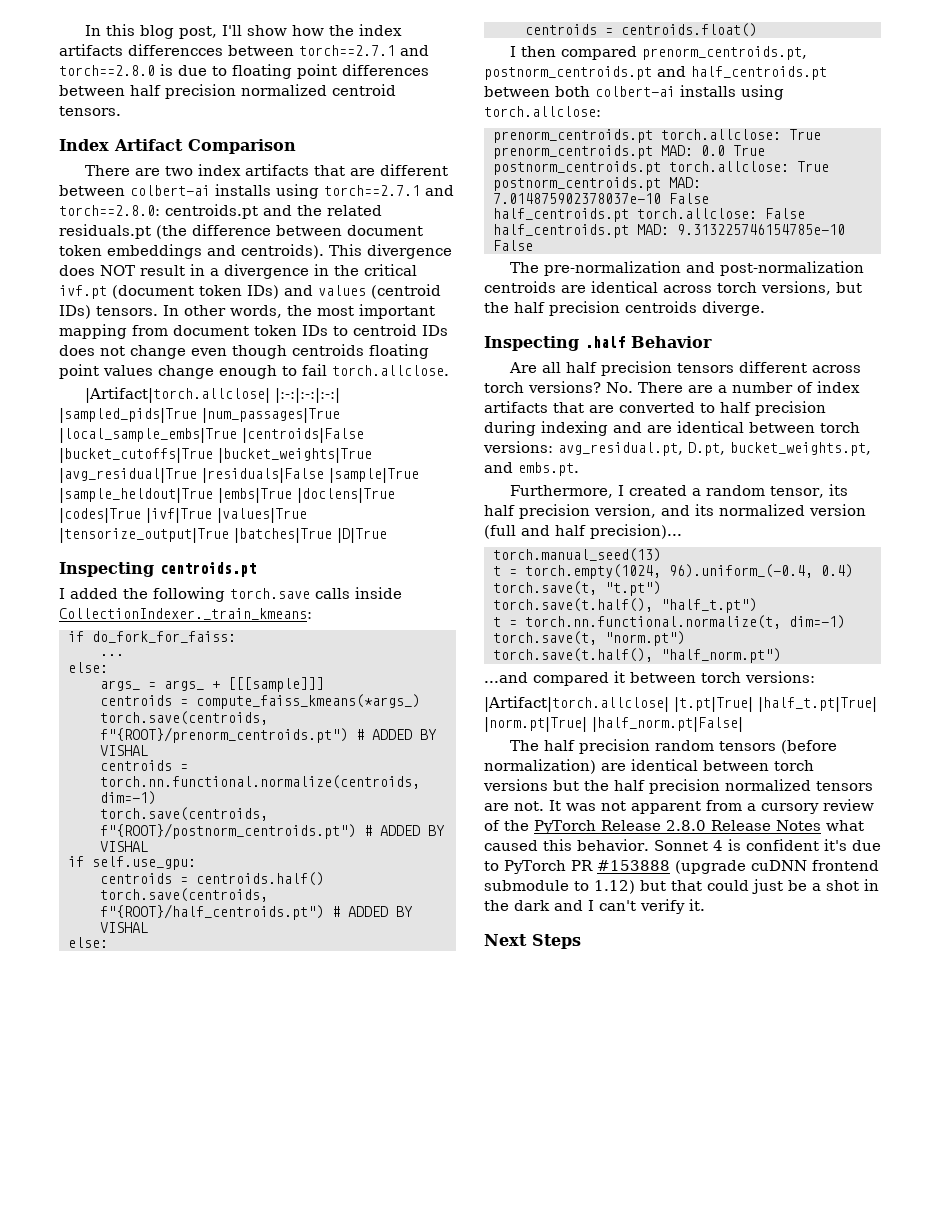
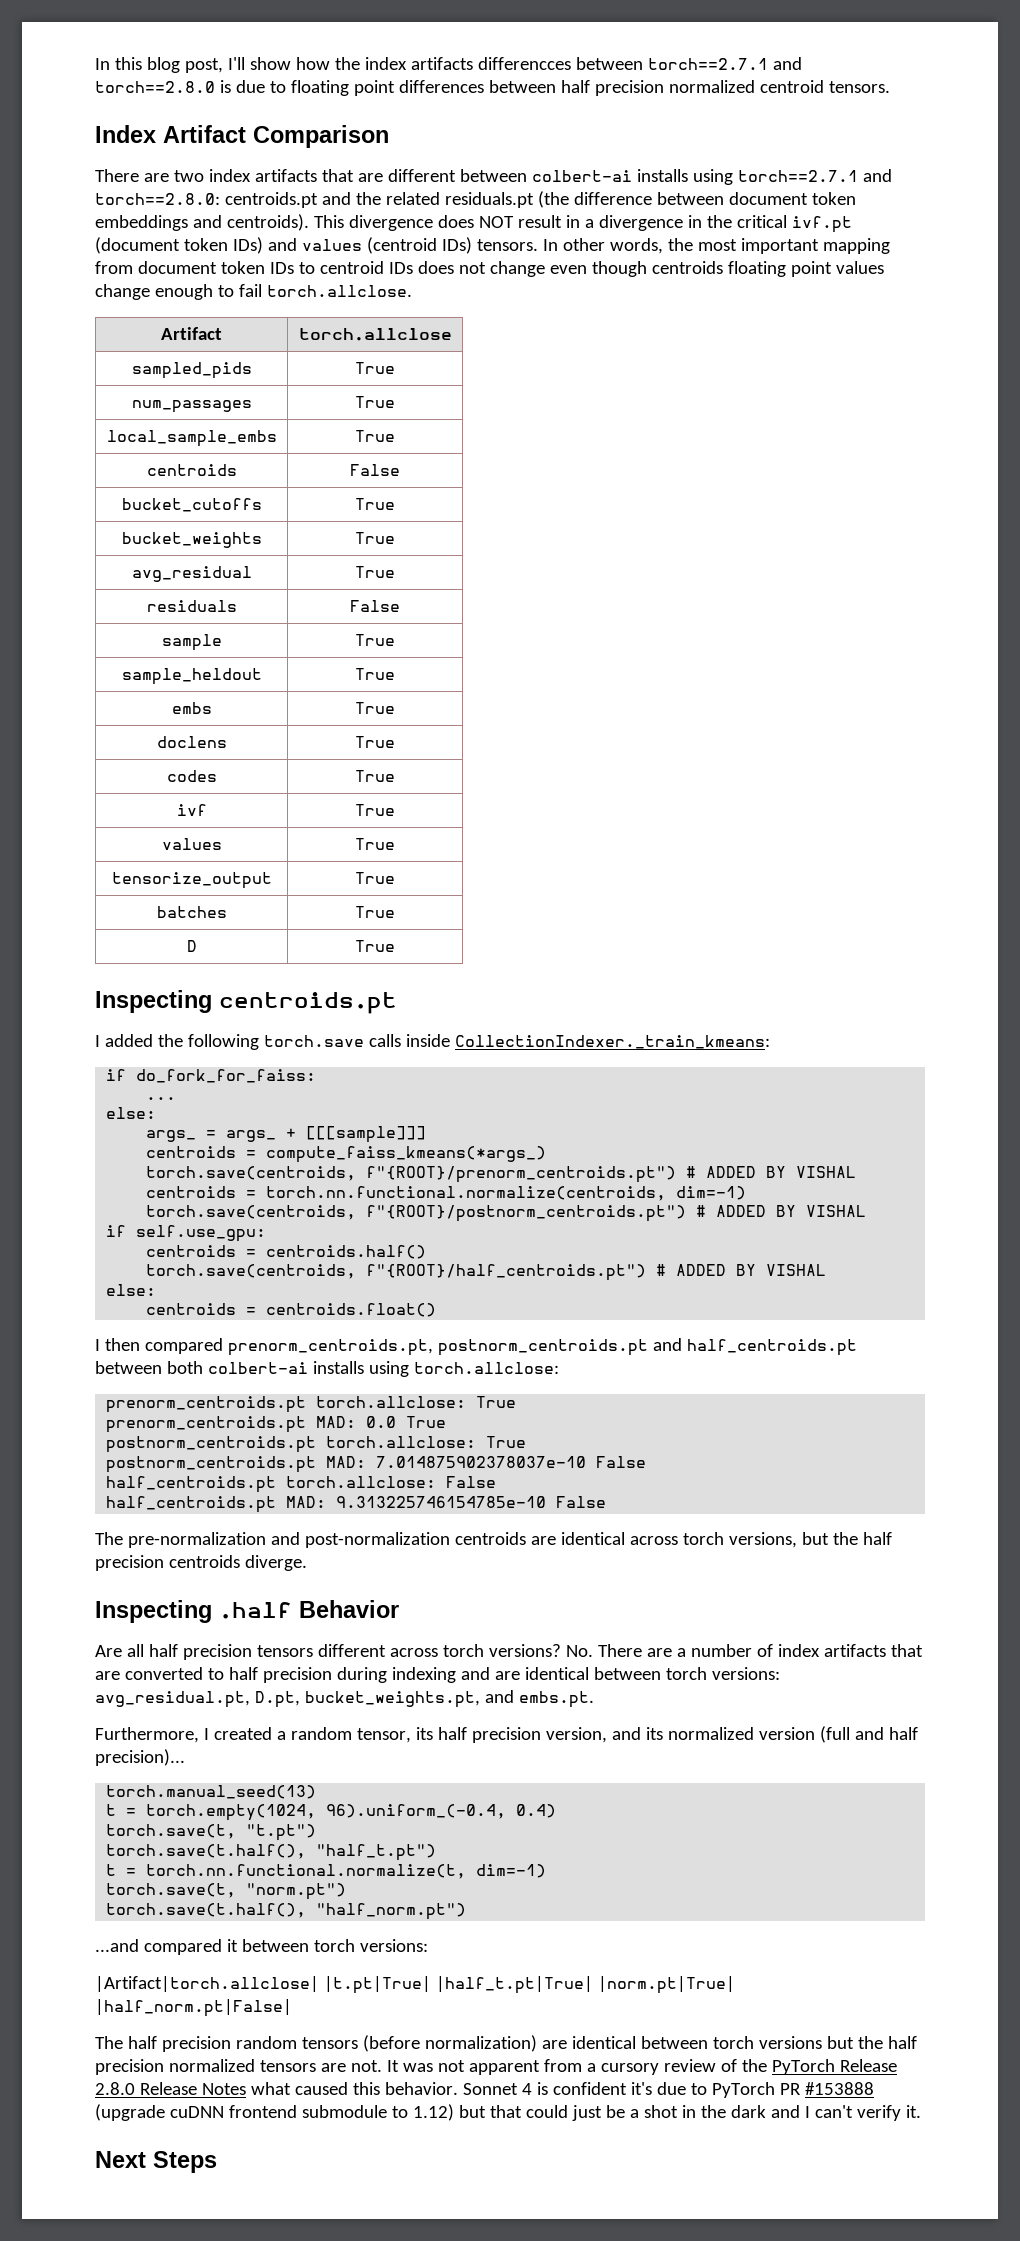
[84,387,340,403] [59,408,340,423] [59,428,364,443] [59,448,372,463] [59,468,419,483] [59,488,395,503] [59,508,307,523] [59,528,387,543] // |Artifact|torch.allclose| |:-:|:-:|:-:| |sampled_pids|True |num_passages|True |local_sample_embs|True |centroids|False |bucket_cutoffs|True |bucket_weights|True |avg_residual|True |residuals|False |sample|True |sample_heldout|True |embs|True |doclens|True |codes|True |ivf|True |values|True |tensorize_output|True |batches|True |D|True -> [161,327,222,340] [298,328,452,341] [131,362,252,379] [355,362,395,374] [131,400,252,413] [355,396,395,408] [106,430,277,447] [355,430,395,442] [146,464,237,476] [350,464,400,476] [121,498,262,512] [355,498,395,510] [121,532,262,548] [355,532,395,544] [131,566,252,582] [355,566,395,578] [146,600,237,612] [350,600,400,612] [161,634,222,651] [355,634,395,646] [121,668,262,685] [355,668,395,680] [171,702,212,714] [355,702,395,714] [156,736,227,748] [355,736,395,748] [166,770,217,782] [355,770,395,782] [176,804,207,816] [355,804,395,816] [161,838,222,850] [355,838,395,850] [111,872,272,889] [355,872,395,884] [156,906,227,918] [355,906,395,918] [186,940,197,952] [355,940,395,952] // Artifact | torch.allclose // sampled_pids | True // num_passages | True // local_sample_embs | True // centroids | False // bucket_cutoffs | True // bucket_weights | True // avg_residual | True // residuals | False // sample | True // sample_heldout | True // embs | True // doclens | True // codes | True // ivf | True // values | True // tensorize_output | True // batches | True // D | True

